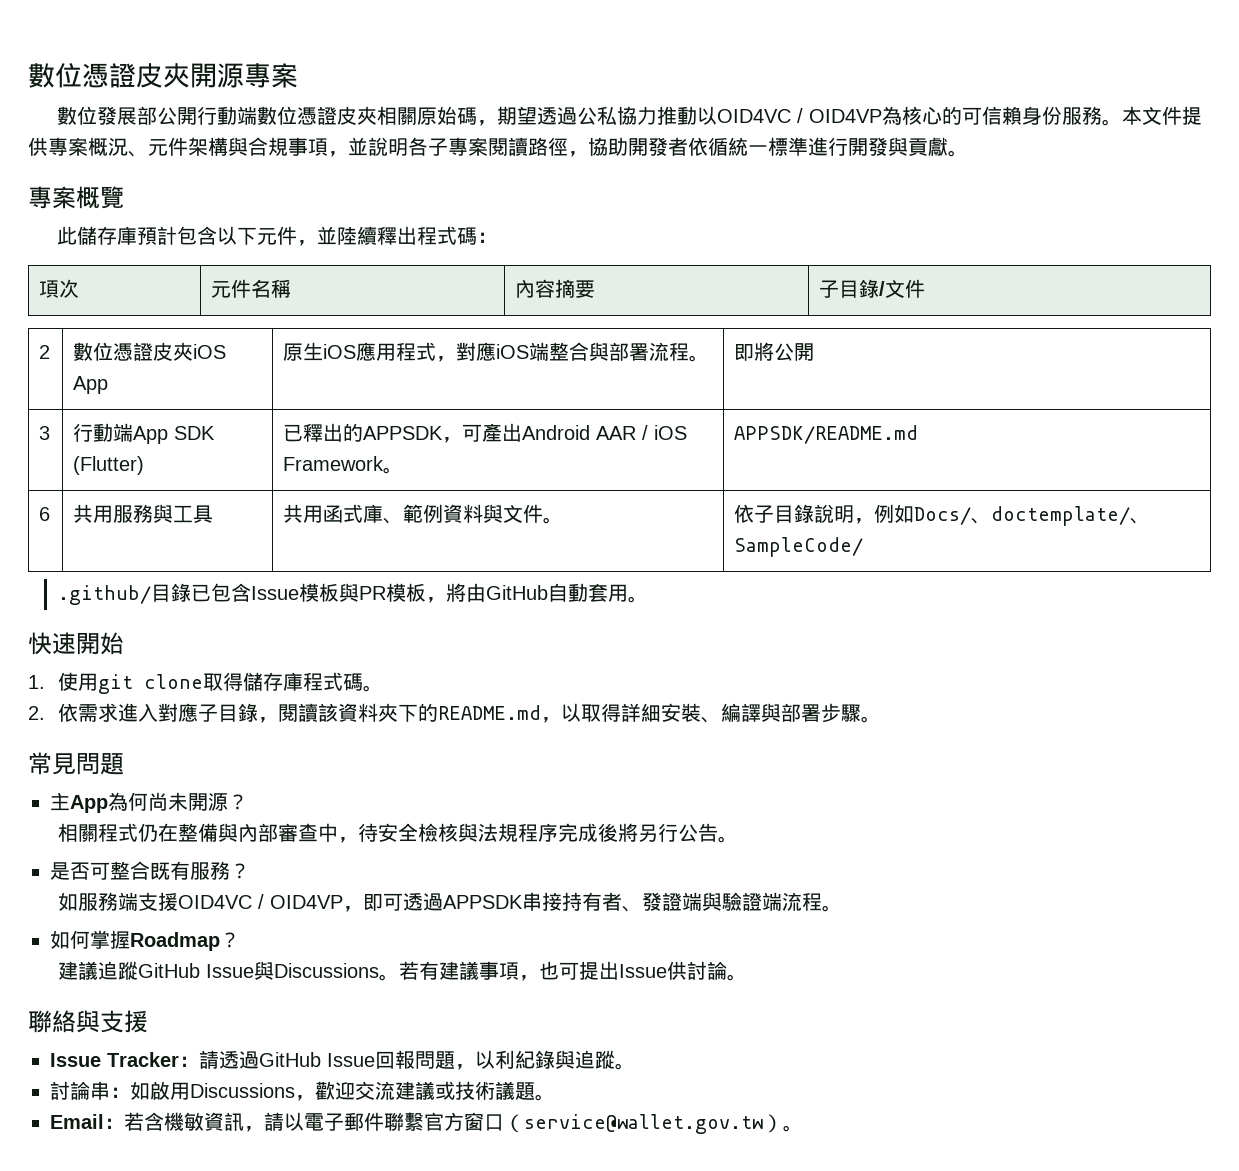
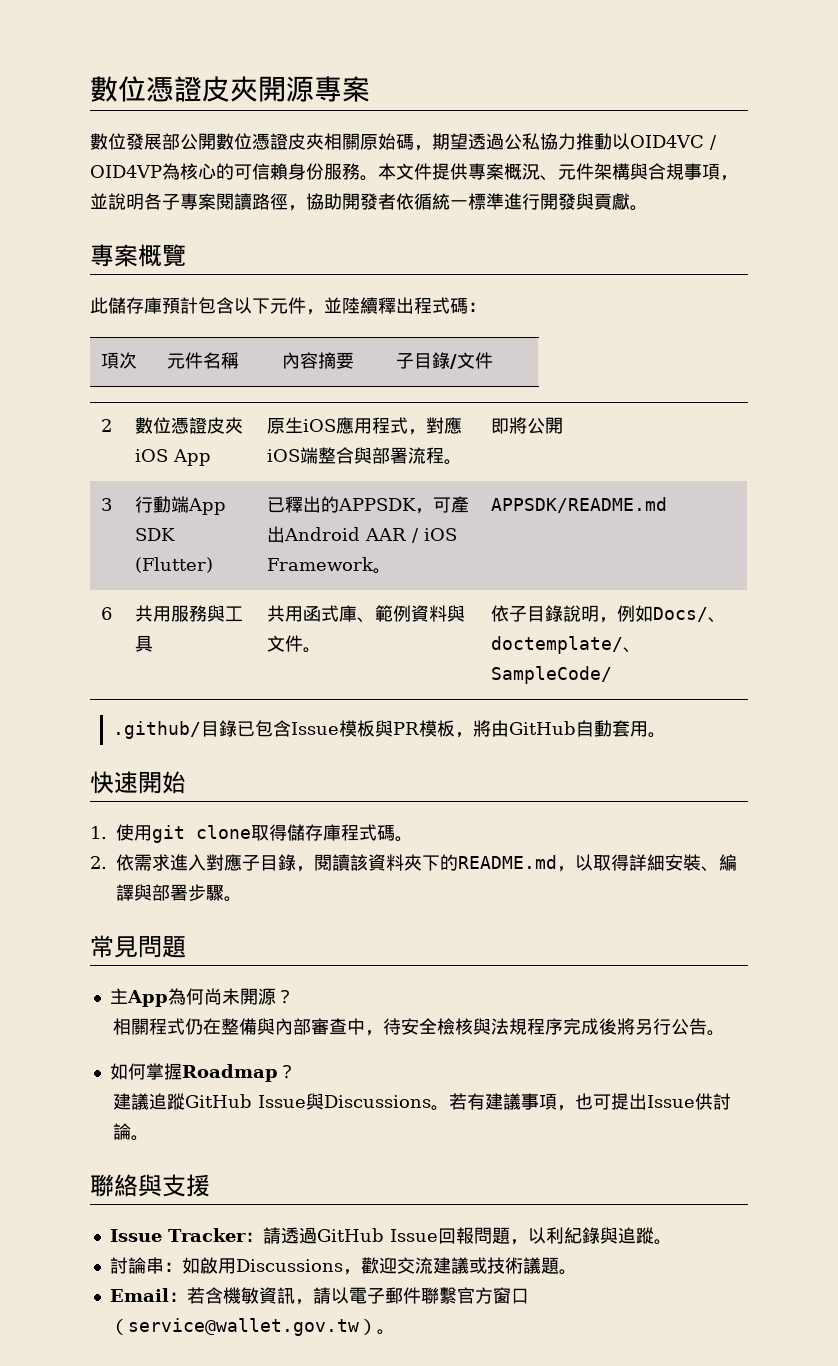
[197,106,258,125] 行動端 -> (216, 141) none
[50,861,250,880] [58,892,843,912] // 是否可整合既有服務？ // 如服務端支援OID4VC / OID4VP，即可透過APPSDK串接持有者、發證端與驗證端流程。 -> (725, 1033) none

